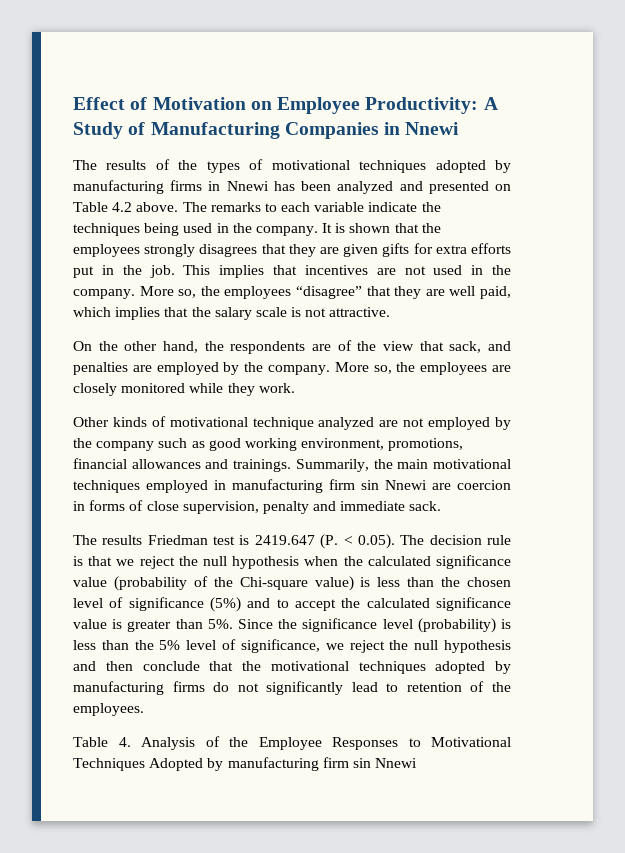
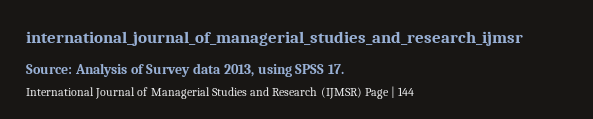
[73,97,498,114] [73,122,460,139] [73,159,512,173] [73,180,512,194] [73,202,441,212] [73,223,441,236] [73,243,511,257] [73,265,511,278] [73,286,512,299] [73,307,391,320] [73,340,512,354] [73,362,512,375] [73,383,295,396] [73,416,512,430] [73,438,464,451] [73,458,512,472] [73,479,511,493] [73,500,442,514] [73,534,512,549] [73,555,511,569] [73,576,511,591] [73,597,511,612] [73,618,511,633] [73,639,511,653] [73,661,511,674] [73,681,511,695] [73,703,144,716] [73,736,511,750] [73,757,418,771] Effect of Motivation on Employee Productivity: A Study of Manufacturing Companies in Nnewi // The results of the types of motivational techniques adopted by manufacturing firms in Nnewi has been analyzed and presented on Table 4.2 above. The remarks to each variable indicate the techniques being used in the company. It is shown that the employees strongly disagrees that they are given gifts for extra efforts put in the job. This implies that incentives are not used in the company. More so, the employees “disagree” that they are well paid, which implies that the salary scale is not attractive. // On the other hand, the respondents are of the view that sack, and penalties are employed by the company. More so, the employees are closely monitored while they work. // Other kinds of motivational technique analyzed are not employed by the company such as good working environment, promotions, financial allowances and trainings. Summarily, the main motivational techniques employed in manufacturing firm sin Nnewi are coercion in forms of close supervision, penalty and immediate sack. // The results Friedman test is 2419.647 (P. < 0.05). The decision rule is that we reject the null hypothesis when the calculated significance value (probability of the Chi-square value) is less than the chosen level of significance (5%) and to accept the calculated significance value is greater than 5%. Since the significance level (probability) is less than the 5% level of significance, we reject the null hypothesis and then conclude that the motivational techniques adopted by manufacturing firms do not significantly lead to retention of the employees. // Table 4. Analysis of the Employee Responses to Motivational Techniques Adopted by manufacturing firm sin Nnewi -> [26,31,523,46] [26,63,345,77] [26,86,415,99] international_journal_of_managerial_studies_and_research_ijmsr // Source: Analysis of Survey data 2013, using SPSS 17. // International Journal of Managerial Studies and Research (IJMSR) Page | 144

